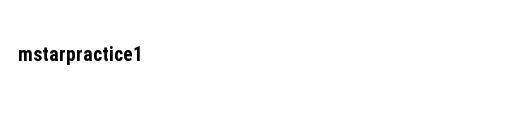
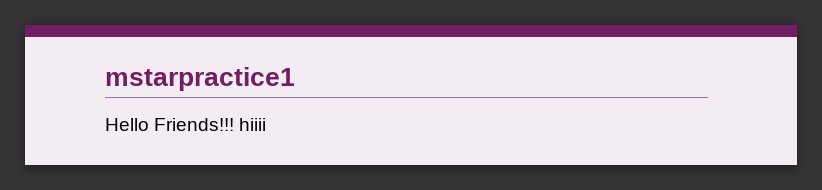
(143, 55) none -> [105,118,267,131] // Hello Friends!!! hiiii

